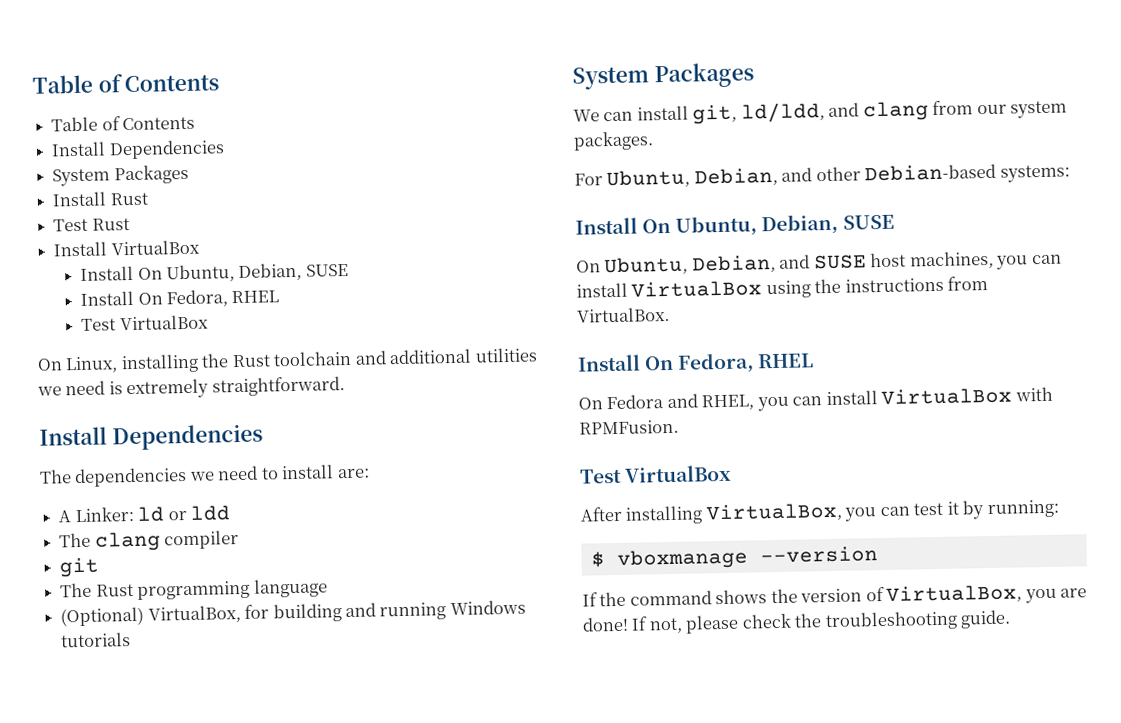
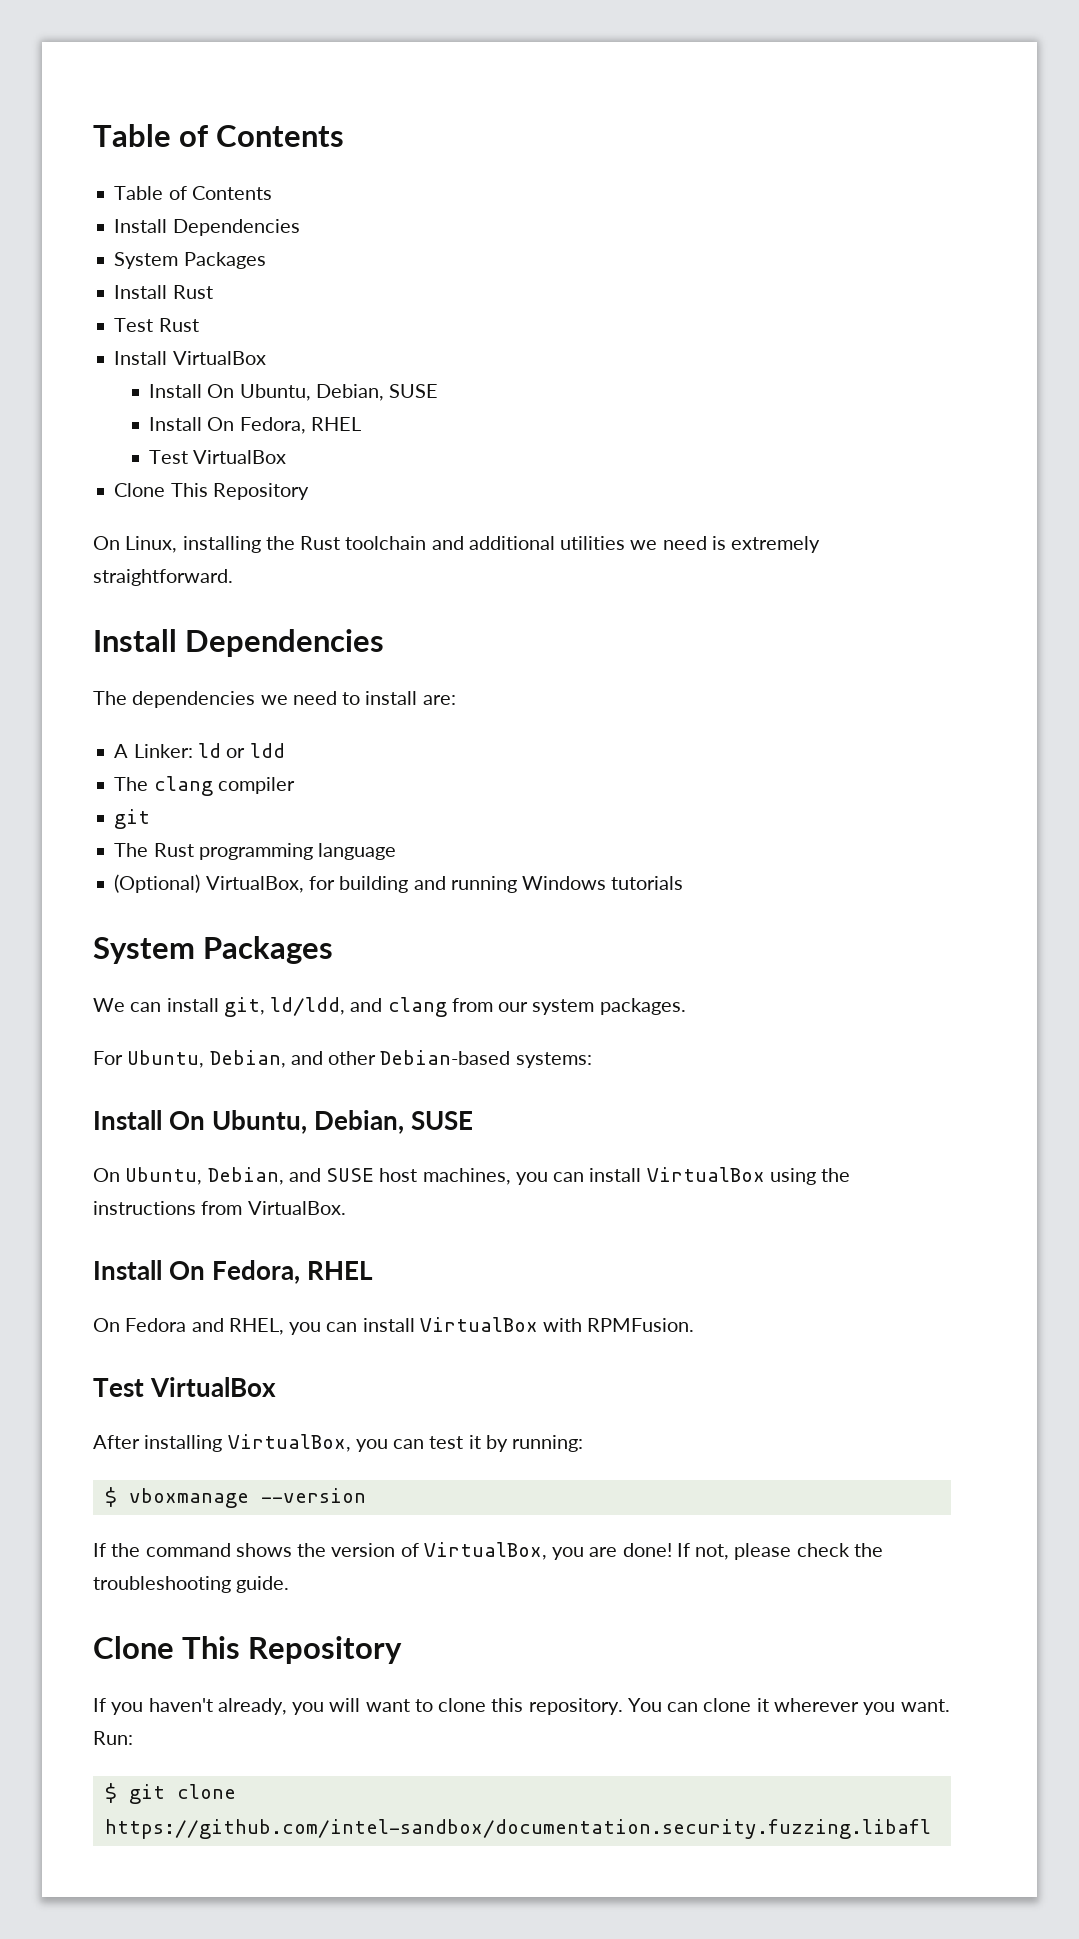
(209, 322) none -> [114,483,309,500] // Clone This Repository
(1012, 619) none -> [93,1636,403,1664] [93,1698,950,1715] [93,1731,133,1745] [104,1783,236,1804] [104,1819,931,1839] // Clone This Repository // If you haven't already, you will want to clone this repository. You can clone it wherever you want. Run: // $ git clone https://github.com/intel-sandbox/documentation.security.fuzzing.libafl

